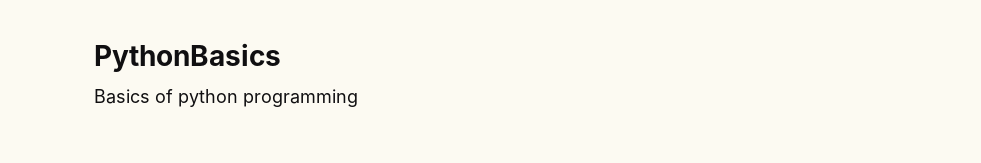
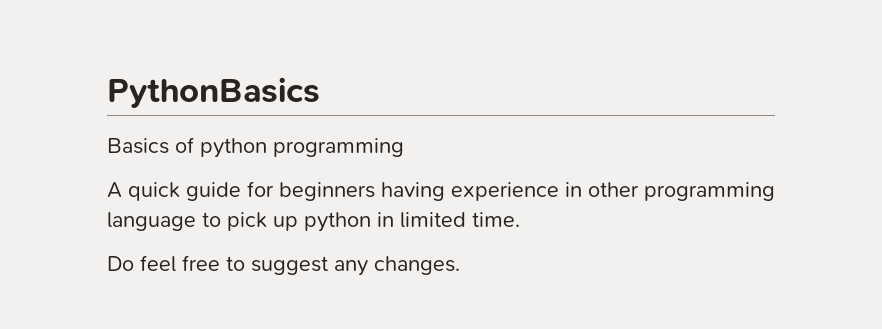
(358, 98) none -> [107,181,775,201] [107,212,520,232] [107,255,460,276] // A quick guide for beginners having experience in other programming language to pick up python in limited time. // Do feel free to suggest any changes.

